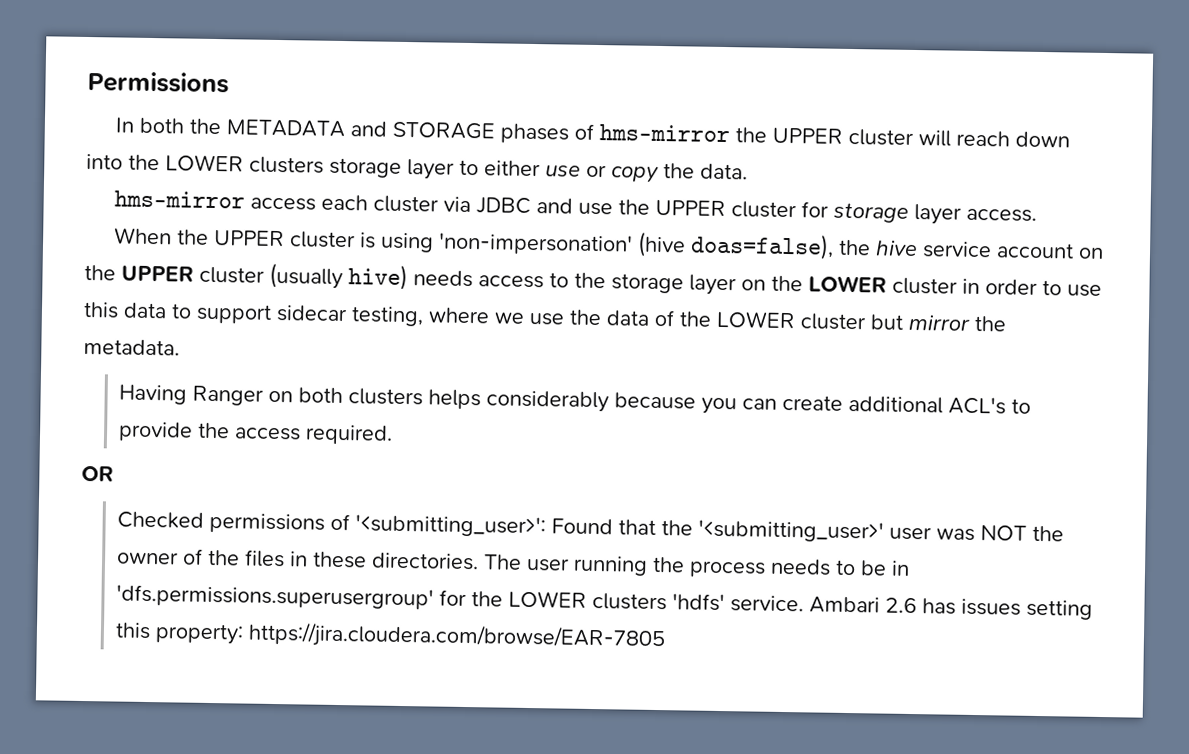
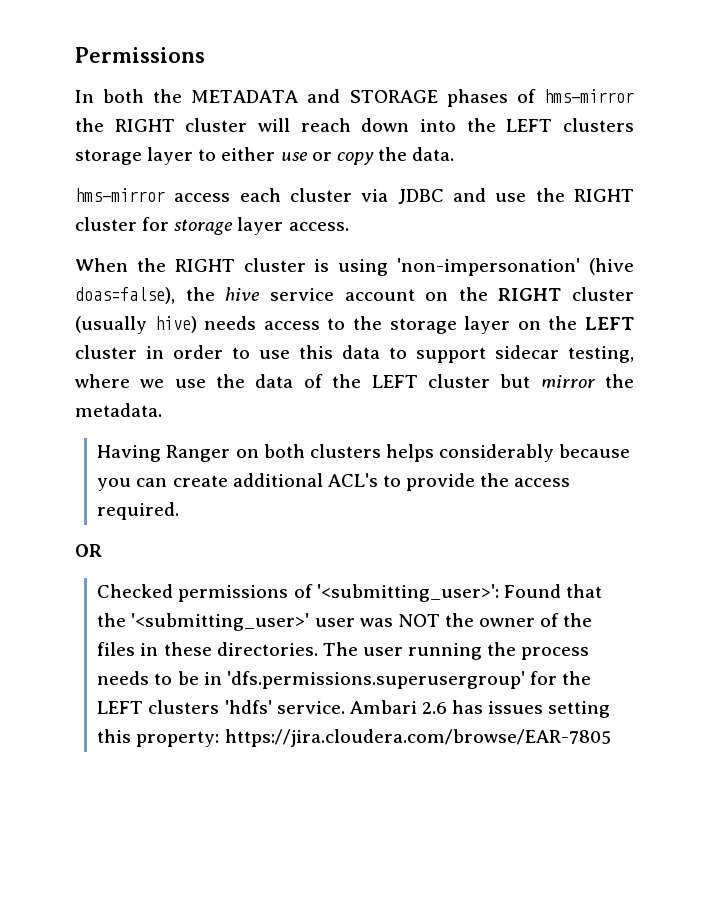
[772,127,844,144] UPPER -> [114,119,175,132] RIGHT
[165,154,244,172] LOWER -> [506,119,553,132] LEFT
[655,199,727,217] UPPER -> [573,189,634,202] RIGHT
[214,230,286,247] UPPER -> [174,259,235,272] RIGHT
[121,265,194,282] UPPER -> [498,288,562,301] RIGHT
[808,275,887,293] LOWER -> [585,317,635,330] LEFT
[716,310,796,329] LOWER -> [371,375,418,388] LEFT
[508,590,588,608] LOWER -> [97,701,144,714] LEFT

